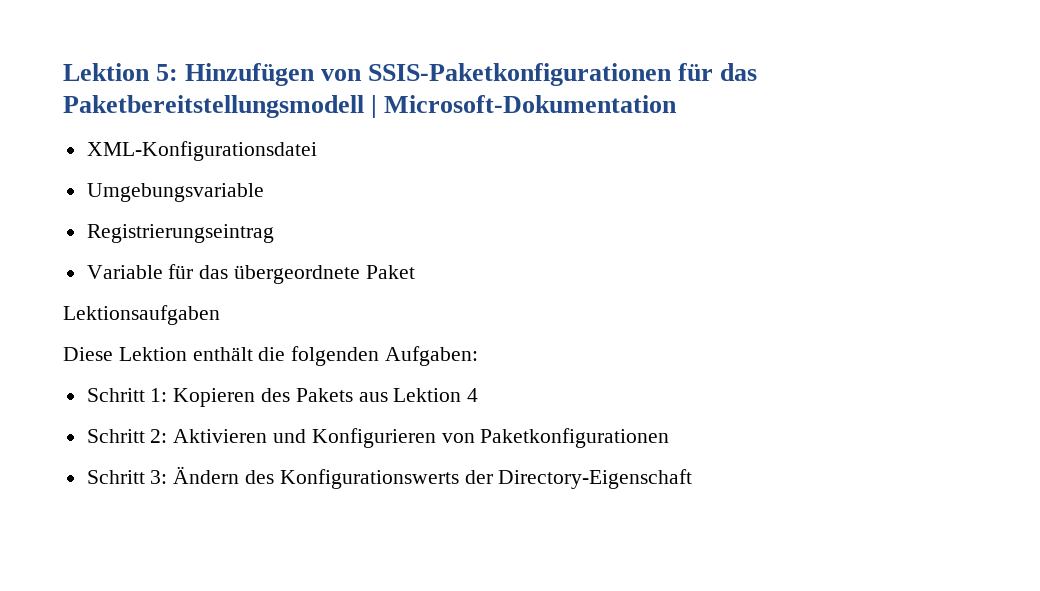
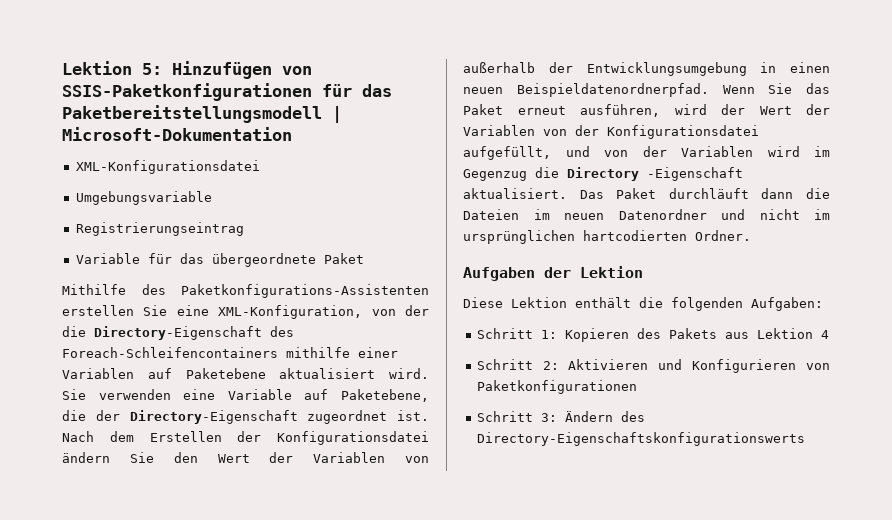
[63,305,220,325] Lektionsaufgaben -> [62,284,429,298] [62,305,429,319] [62,326,294,340] [62,347,398,358] [62,368,429,379] [62,389,429,402] [62,410,429,424] [62,431,429,445] [62,452,430,463] [463,62,830,76] [463,83,830,97] [463,104,830,117] [463,125,759,139] [463,146,830,160] [463,167,743,181] [463,188,830,199] [463,209,830,220] [463,230,751,244] [463,266,643,281] Mithilfe des Paketkonfigurations-Assistenten erstellen Sie eine XML-Konfiguration, von der die Directory-Eigenschaft des Foreach-Schleifencontainers mithilfe einer Variablen auf Paketebene aktualisiert wird. Sie verwenden eine Variable auf Paketebene, die der Directory-Eigenschaft zugeordnet ist. Nach dem Erstellen der Konfigurationsdatei ändern Sie den Wert der Variablen von außerhalb der Entwicklungsumgebung in einen neuen Beispieldatenordnerpfad. Wenn Sie das Paket erneut ausführen, wird der Wert der Variablen von der Konfigurationsdatei aufgefüllt, und von der Variablen wird im Gegenzug die Directory -Eigenschaft aktualisiert. Das Paket durchläuft dann die Dateien im neuen Datenordner und nicht im ursprünglichen hartcodierten Ordner. // Aufgaben der Lektion
[279,469,693,489] Konfigurationswerts der Directory-Eigenschaft -> [476,432,805,446] Directory-Eigenschaftskonfigurationswerts

